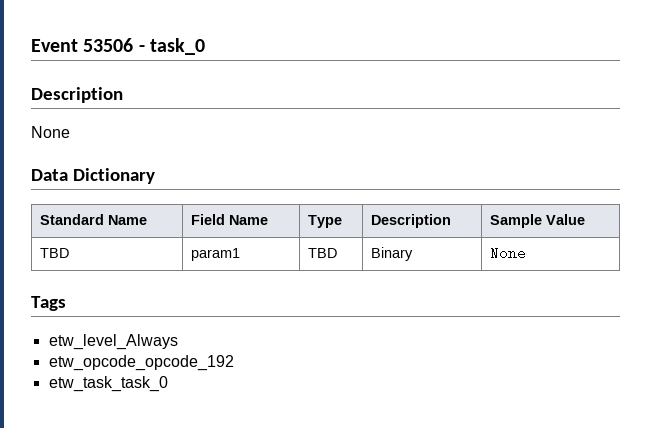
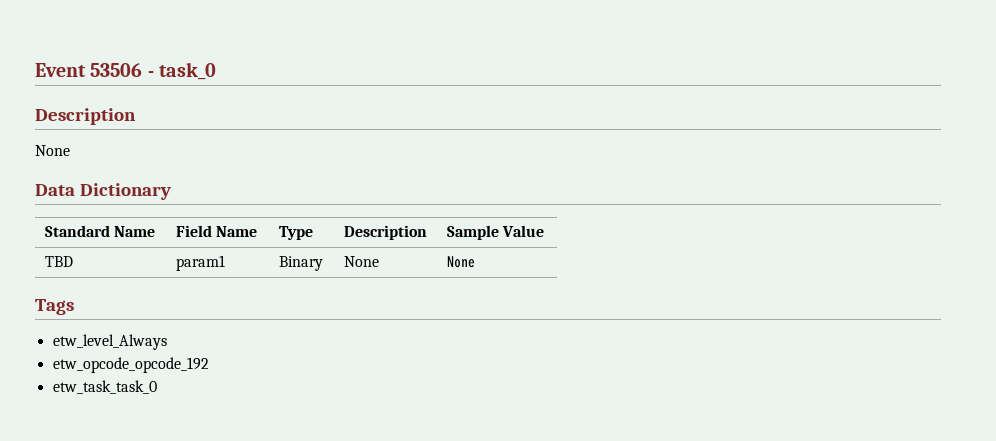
[308,248,338,258] [371,247,414,261] TBD | Binary -> [278,256,323,271] [343,256,379,267] Binary | None

